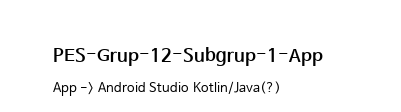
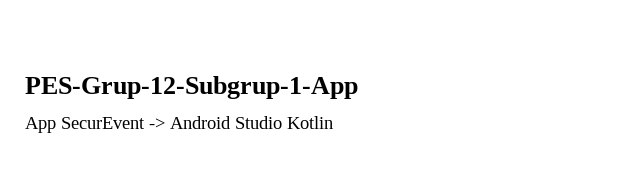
(77, 89) none -> [61,117,145,129] SecurEvent
[192,81,281,94] Kotlin/Java(?) -> [287,116,333,129] Kotlin

